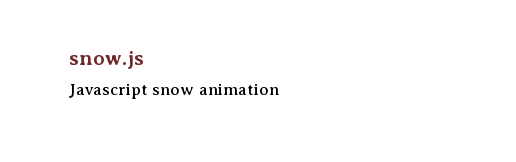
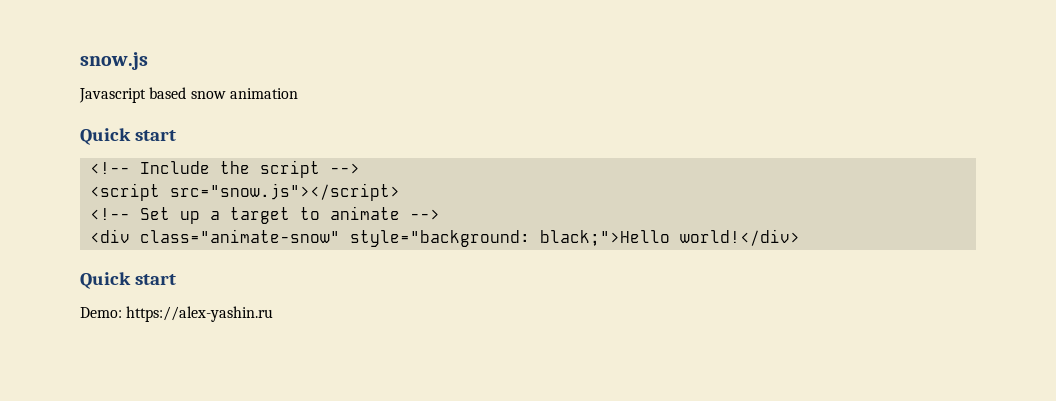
(148, 91) none -> [149,87,187,99] based
(279, 89) none -> [80,128,176,145] [89,160,360,178] [89,183,400,201] [89,206,440,224] [89,229,800,247] [80,272,176,289] [80,306,274,322] // Quick start // <!-- Include the script --> // <script src="snow.js"></script> // <!-- Set up a target to animate --> // <div class="animate-snow" style="background: black;">Hello world!</div> // Quick start // Demo: https://alex-yashin.ru

